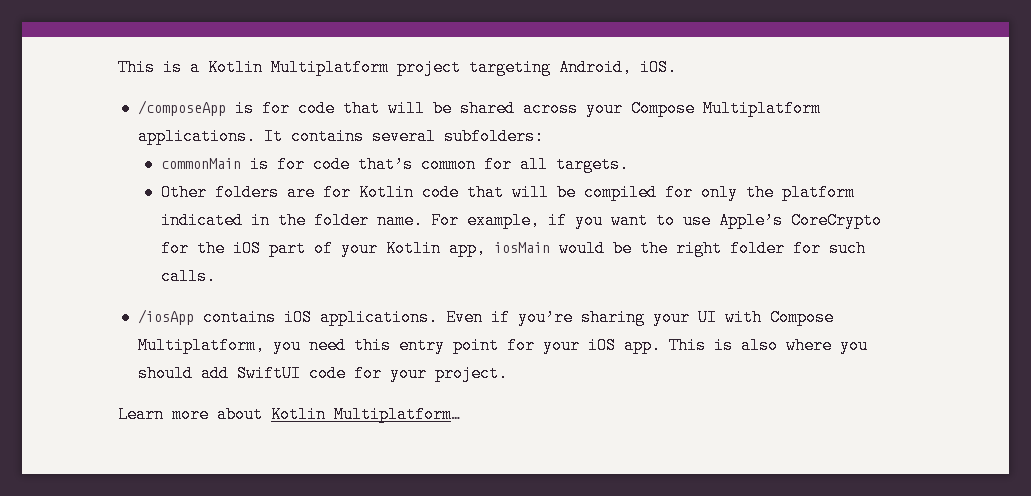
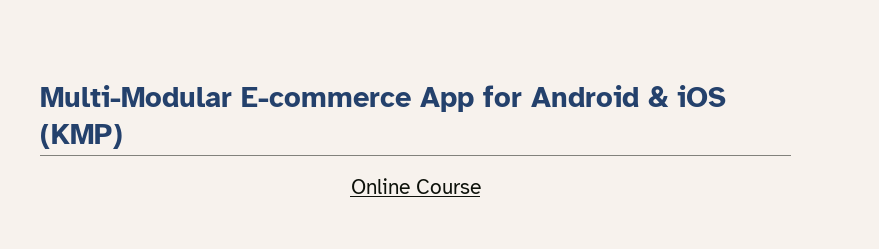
[118,59,677,76] [137,100,821,117] [137,128,544,145] [161,156,630,173] [161,184,856,201] [161,212,883,229] [161,240,867,257] [161,268,217,285] [137,309,834,326] [137,337,868,354] [137,365,508,382] [118,406,460,423] This is a Kotlin Multiplatform project targeting Android, iOS. // /composeApp is for code that will be shared across your Compose Multiplatform applications. It contains several subfolders: // commonMain is for code that’s common for all targets. // Other folders are for Kotlin code that will be compiled for only the platform indicated in the folder name. For example, if you want to use Apple’s CoreCrypto for the iOS part of your Kotlin app, iosMain would be the right folder for such calls. // /iosApp contains iOS applications. Even if you’re sharing your UI with Compose Multiplatform, you need this entry point for your iOS app. This is also where you should add SwiftUI code for your project. // Learn more about Kotlin Multiplatform… -> [40,85,726,112] [40,124,123,149] [350,178,481,194] Multi-Modular E-commerce App for Android & iOS (KMP) // Online Course

